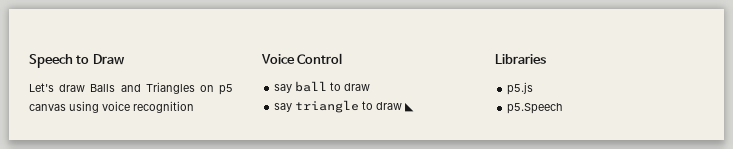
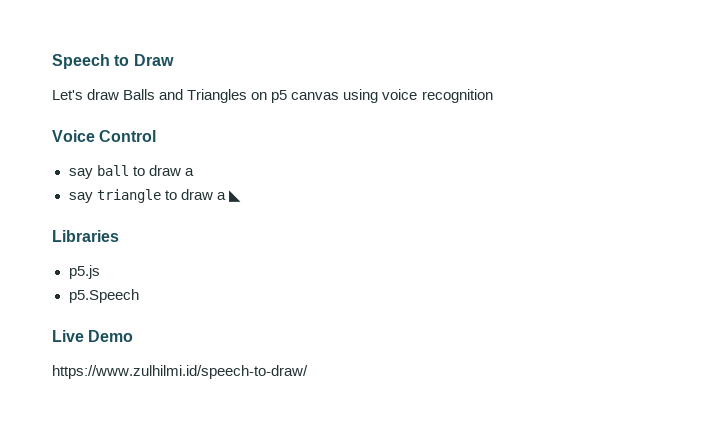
(371, 87) none -> [184,168,194,176] a
(403, 106) none -> [216,192,226,200] a
(564, 108) none -> [52,330,134,342] [52,365,308,379] // Live Demo // https://www.zulhilmi.id/speech-to-draw/

